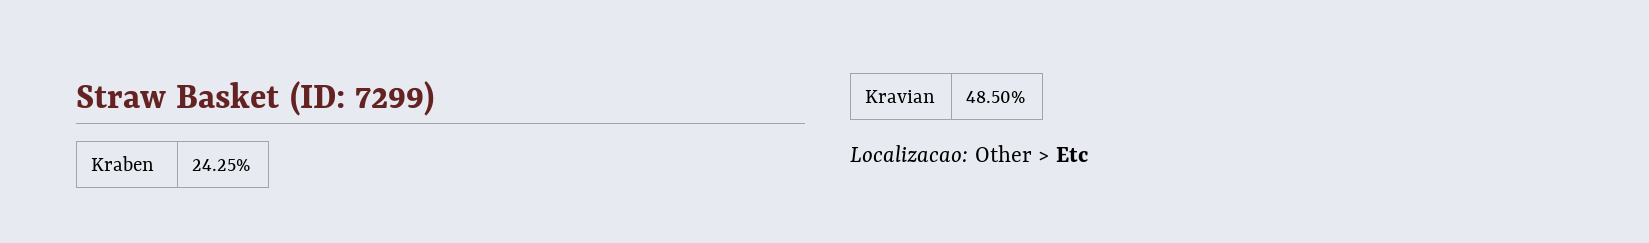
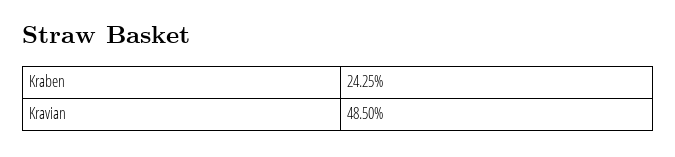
[289,81,434,116] (ID: 7299) -> (190, 34) none
[850,145,1088,163] // Localizacao: Other > Etc -> (383, 113) none

